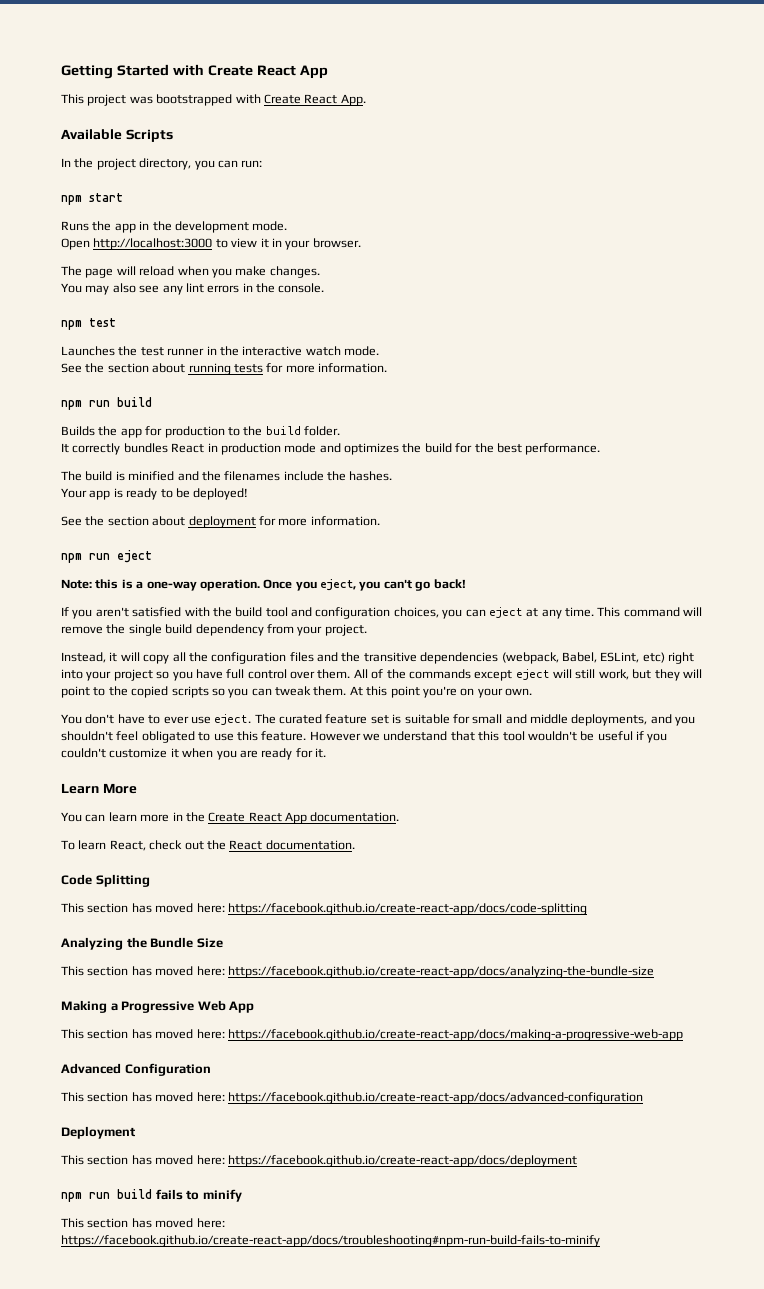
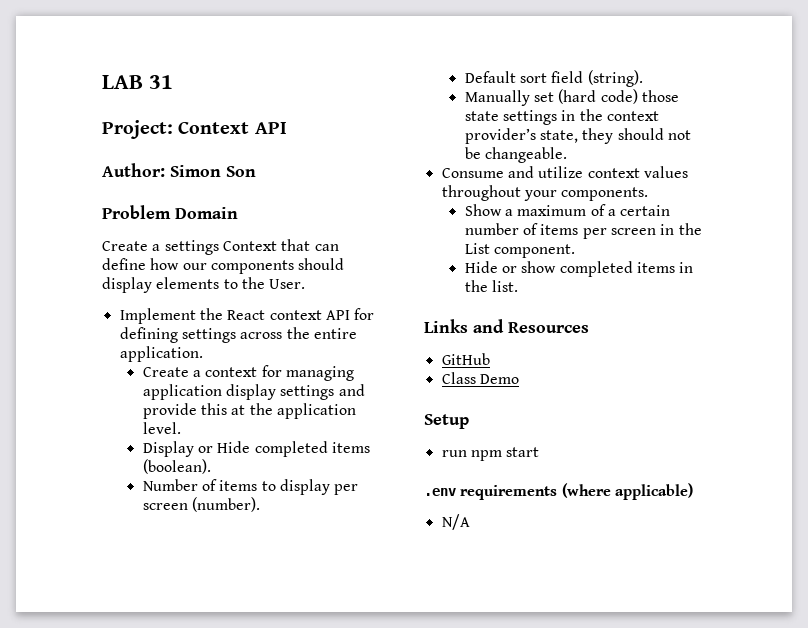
[61,64,328,79] [61,94,366,106] [61,129,173,142] [61,158,263,170] [61,193,123,205] [61,221,288,233] [61,238,361,250] [61,266,320,278] [61,283,325,295] [61,318,116,330] [61,346,379,356] [61,363,387,375] [61,397,152,410] [61,426,340,438] [61,443,601,455] [61,471,393,481] [61,488,249,500] [61,516,380,528] [61,550,152,563] [61,579,466,591] [61,607,703,619] [61,624,367,636] [61,652,694,664] [61,669,702,681] [61,686,532,698] [61,714,696,726] [61,731,668,743] [61,748,326,760] [61,783,137,794] [61,812,400,824] [61,840,355,851] [61,874,150,887] [61,903,587,915] [61,937,223,950] [61,966,654,978] [61,1000,255,1013] [61,1029,683,1041] [61,1063,211,1076] [61,1092,643,1104] [61,1126,136,1139] [61,1155,577,1167] [61,1189,242,1202] [61,1218,225,1228] [61,1235,600,1247] Getting Started with Create React App // This project was bootstrapped with Create React App. // Available Scripts // In the project directory, you can run: // npm start // Runs the app in the development mode. // Open http://localhost:3000 to view it in your browser. // The page will reload when you make changes. // You may also see any lint errors in the console. // npm test // Launches the test runner in the interactive watch mode. // See the section about running tests for more information. // npm run build // Builds the app for production to the build folder. // It correctly bundles React in production mode and optimizes the build for the best performance. // The build is minified and the filenames include the hashes. // Your app is ready to be deployed! // See the section about deployment for more information. // npm run eject // Note: this is a one-way operation. Once you eject, you can't go back! // If you aren't satisfied with the build tool and configuration choices, you can eject at any time. This command will remove the single build dependency from your project. // Instead, it will copy all the configuration files and the transitive dependencies (webpack, Babel, ESLint, etc) right into your project so you have full control over them. All of the commands except eject will still work, but they will point to the copied scripts so you can tweak them. At this point you're on your own. // You don't have to ever use eject. The curated feature set is suitable for small and middle deployments, and you shouldn't feel obligated to use this feature. However we understand that this tool wouldn't be useful if you couldn't customize it when you are ready for it. // Learn More // You can learn more in the Create React App documentation. // To learn React, check out the React documentation. // Code Splitting // This section has moved here: https://facebook.github.io/create-react-app/docs/code-splitting // Analyzing the Bundle Size // This section has moved here: https://facebook.github.io/create-react-app/docs/analyzing-the-bundle-size // Making a Progressive Web App // This section has moved here: https://facebook.github.io/create-react-app/docs/making-a-progressive-web-app // Advanced Configuration // This section has moved here: https://facebook.github.io/create-react-app/docs/advanced-configuration // Deployment // This section has moved here: https://facebook.github.io/create-react-app/docs/deployment // npm run build fails to minify // This section has moved here: https://facebook.github.io/create-react-app/docs/troubleshooting#npm-run-build-fails-to-minify -> [102,75,174,89] [102,120,287,139] [102,163,256,177] [102,205,238,219] [102,239,339,255] [102,258,345,274] [102,277,306,293] [119,308,375,324] [119,327,357,343] [119,346,203,362] [142,365,355,381] [142,384,365,400] [142,403,357,419] [142,422,181,434] [142,441,371,457] [142,459,211,474] [142,479,359,495] [142,497,261,512] [464,70,643,87] [464,89,680,106] [464,109,660,125] [464,128,692,144] [464,147,568,163] [441,166,688,178] [441,185,649,201] [464,204,671,216] [464,223,702,239] [464,243,576,258] [464,261,694,277] [464,280,519,292] [424,319,589,333] [441,353,490,365] [441,372,519,384] [424,414,469,429] [441,447,540,461] [424,483,693,500] [441,514,470,530] LAB 31 // Project: Context API // Author: Simon Son // Problem Domain // Create a settings Context that can define how our components should display elements to the User. // Implement the React context API for defining settings across the entire application. // Create a context for managing application display settings and provide this at the application level. // Display or Hide completed items (boolean). // Number of items to display per screen (number). // Default sort field (string). // Manually set (hard code) those state settings in the context provider’s state, they should not be changeable. // Consume and utilize context values throughout your components. // Show a maximum of a certain number of items per screen in the List component. // Hide or show completed items in the list. // Links and Resources // GitHub // Class Demo // Setup // run npm start // .env requirements (where applicable) // N/A

